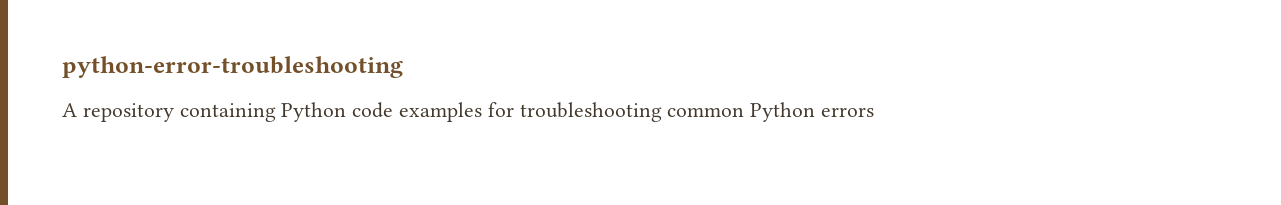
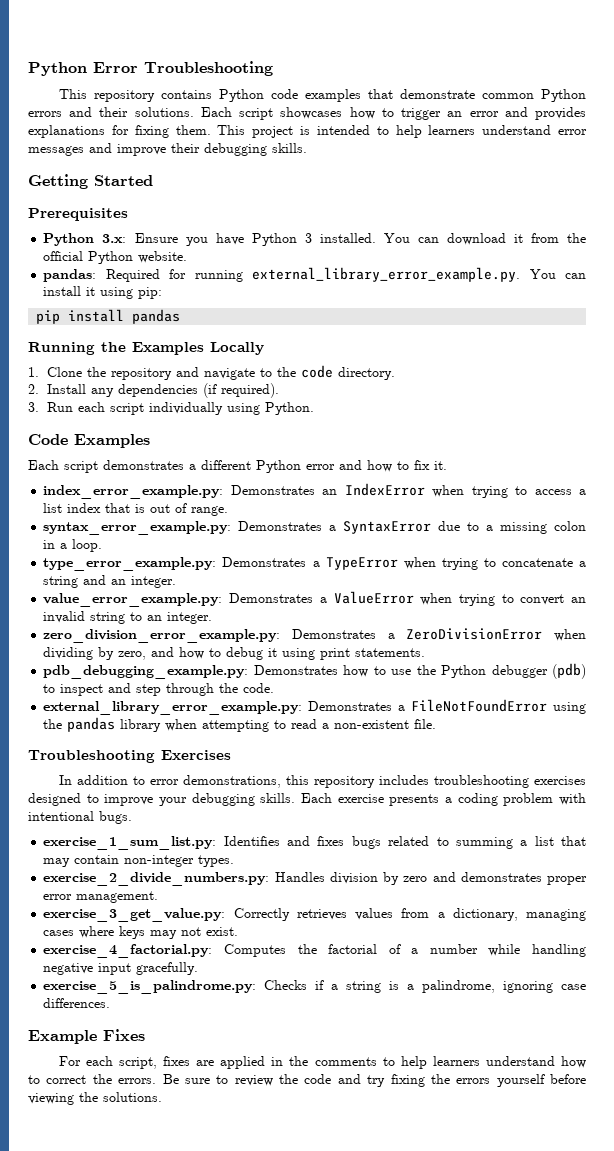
[62,56,403,78] [62,103,276,122] python-error-troubleshooting // A repository containing -> [28,61,273,76] [58,89,212,102] Python Error Troubleshooting // This repository contains
[487,102,662,122] for troubleshooting -> [367,89,475,99] that demonstrate
(875, 112) none -> [69,107,586,120] [28,125,587,138] [28,143,307,156] [28,174,153,189] [28,208,128,221] [43,233,587,246] [43,251,188,264] [43,267,586,282] [43,286,163,299] [36,309,181,324] [28,342,264,355] [28,365,395,380] [28,383,279,398] [28,402,314,415] [28,434,150,448] [28,460,447,473] [43,483,586,499] [43,503,229,516] [43,521,586,535] [43,539,103,552] [43,557,586,571] [43,575,177,588] [43,591,586,607] [43,611,213,624] [43,628,586,643] [43,647,426,660] [43,663,586,679] [43,683,275,696] [43,699,586,715] [43,717,437,732] [28,750,231,763] [58,775,586,788] [28,793,587,806] [28,811,132,824] [43,836,587,850] [43,855,235,867] [43,872,588,886] [43,891,159,903] [43,908,587,922] [43,926,239,939] [43,944,586,958] [43,962,199,975] [43,980,587,994] [43,998,111,1008] [28,1029,145,1044] [58,1056,587,1069] [28,1074,586,1087] [28,1092,162,1105] and their solutions. Each script showcases how to trigger an error and provides explanations for fixing them. This project is intended to help learners understand error messages and improve their debugging skills. // Getting Started // Prerequisites // Python 3.x: Ensure you have Python 3 installed. You can download it from the official Python website. // pandas: Required for running external_library_error_example.py. You can install it using pip: // pip install pandas // Running the Examples Locally // 1. Clone the repository and navigate to the code directory. // 2. Install any dependencies (if required). // 3. Run each script individually using Python. // Code Examples // Each script demonstrates a different Python error and how to fix it. // index_error_example.py: Demonstrates an IndexError when trying to access a list index that is out of range. // syntax_error_example.py: Demonstrates a SyntaxError due to a missing colon in a loop. // type_error_example.py: Demonstrates a TypeError when trying to concatenate a string and an integer. // value_error_example.py: Demonstrates a ValueError when trying to convert an invalid string to an integer. // zero_division_error_example.py: Demonstrates a ZeroDivisionError when dividing by zero, and how to debug it using print statements. // pdb_debugging_example.py: Demonstrates how to use the Python debugger (pdb) to inspect and step through the code. // external_library_error_example.py: Demonstrates a FileNotFoundError using the pandas library when attempting to read a non-existent file. // Troubleshooting Exercises // In addition to error demonstrations, this repository includes troubleshooting exercises designed to improve your debugging skills. Each exercise presents a coding problem with intentional bugs. // exercise_1_sum_list.py: Identifies and fixes bugs related to summing a list that may contain non-integer types. // exercise_2_divide_numbers.py: Handles division by zero and demonstrates proper error management. // exercise_3_get_value.py: Correctly retrieves values from a dictionary, managing cases where keys may not exist. // exercise_4_factorial.py: Computes the factorial of a number while handling negative input gracefully. // exercise_5_is_palindrome.py: Checks if a string is a palindrome, ignoring case differences. // Example Fixes // For each script, fixes are applied in the comments to help learners understand how to correct the errors. Be sure to review the code and try fixing the errors yourself before viewing the solutions.

